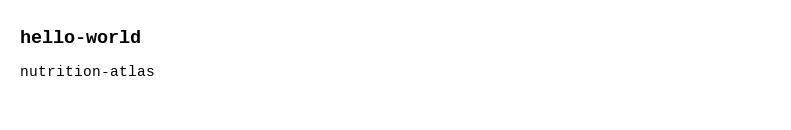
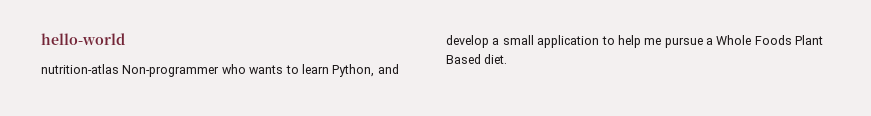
(155, 70) none -> [122,64,399,77] [446,35,824,48] [446,54,508,64] Non-programmer who wants to learn Python, and develop a small application to help me pursue a Whole Foods Plant Based diet.

